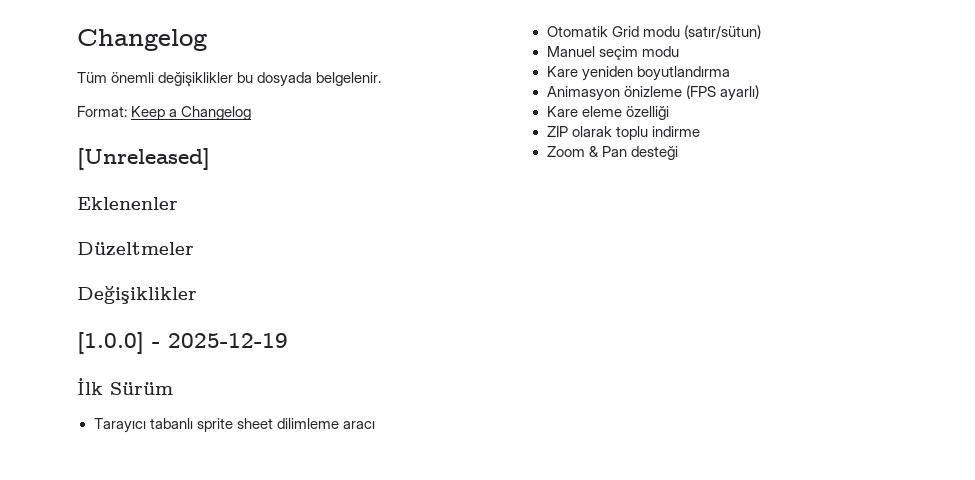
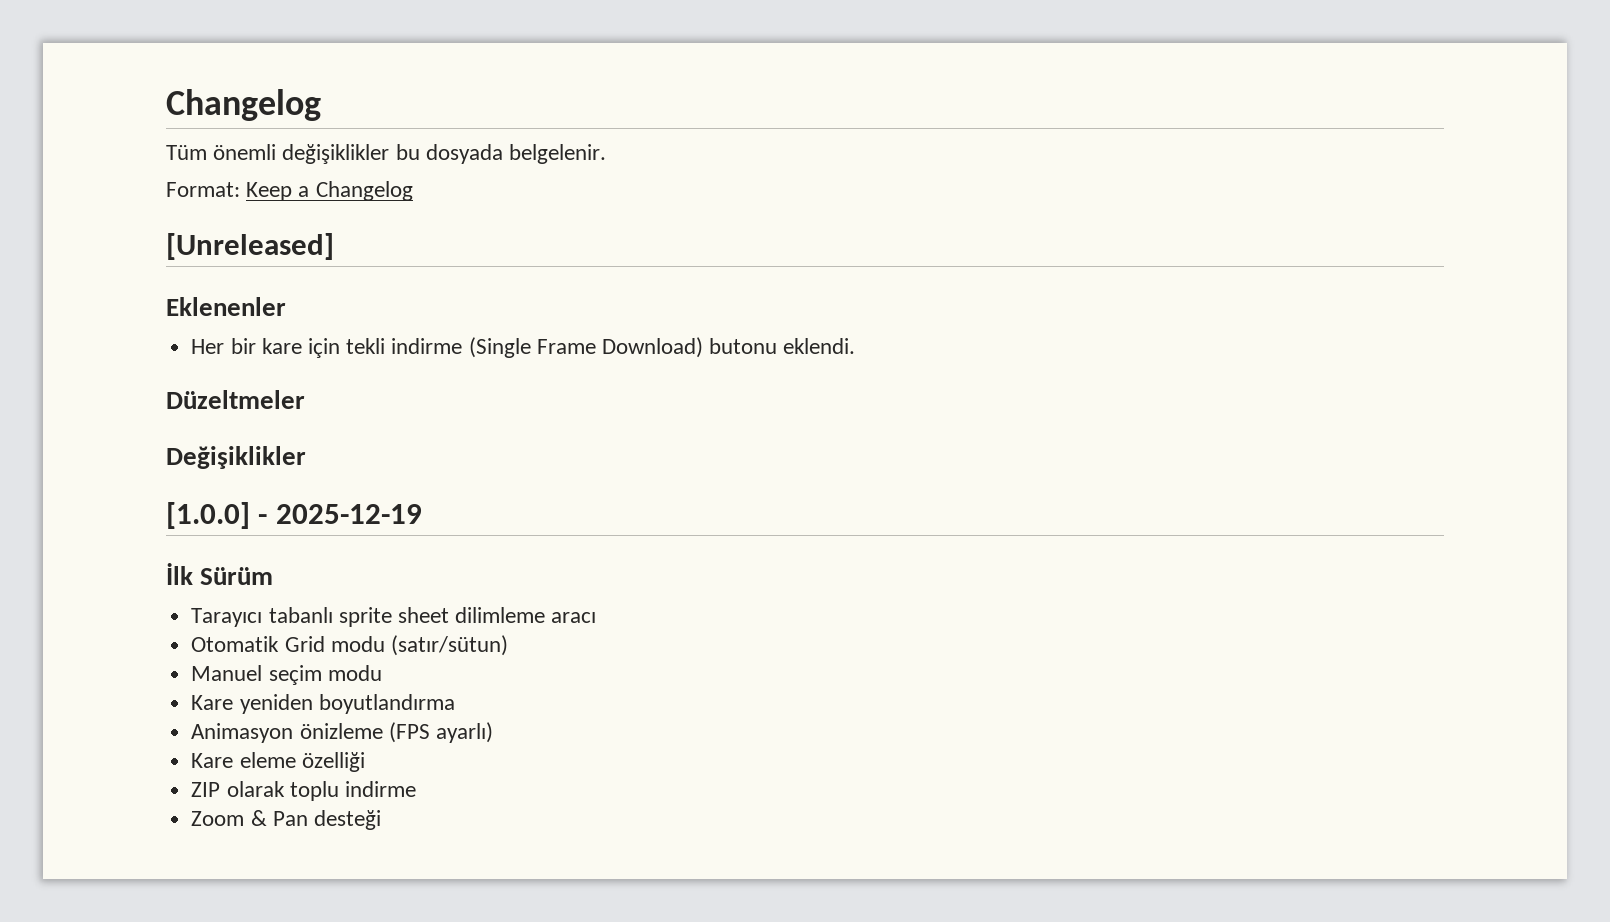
(178, 203) none -> [191,337,856,358] // Her bir kare için tekli indirme (Single Frame Download) butonu eklendi.

